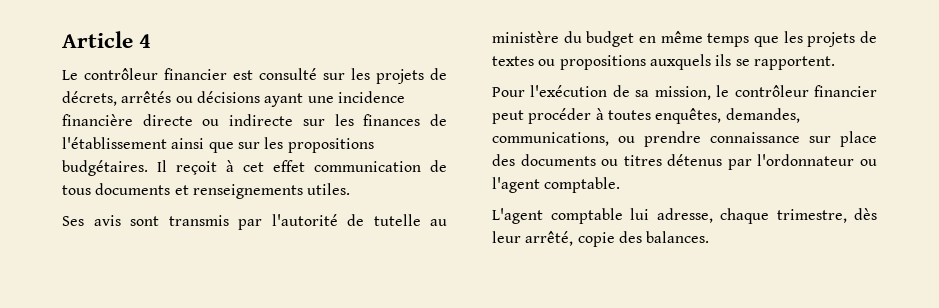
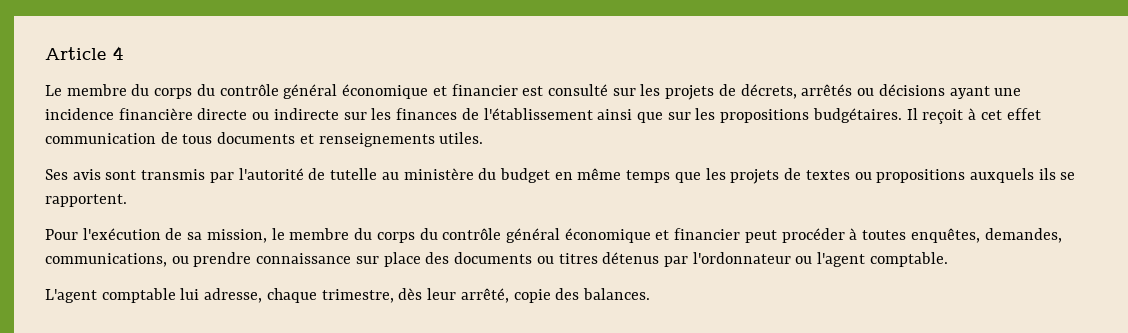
[84,68,158,80] contrôleur -> [66,84,447,99] membre du corps du contrôle général économique et
[734,85,809,97] contrôleur -> [289,228,670,243] membre du corps du contrôle général économique et

